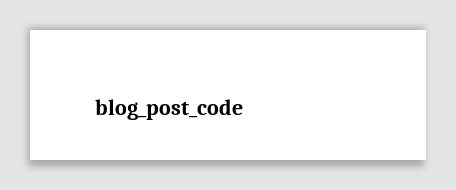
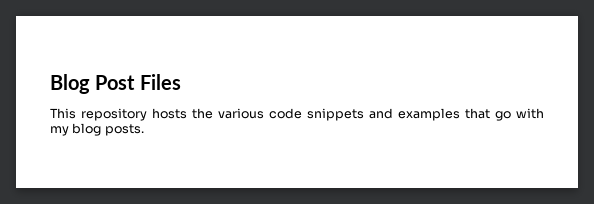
[95,99,243,120] blog_post_code -> [50,74,181,94] [50,108,544,121] [50,123,144,136] Blog Post Files // This repository hosts the various code snippets and examples that go with my blog posts.

